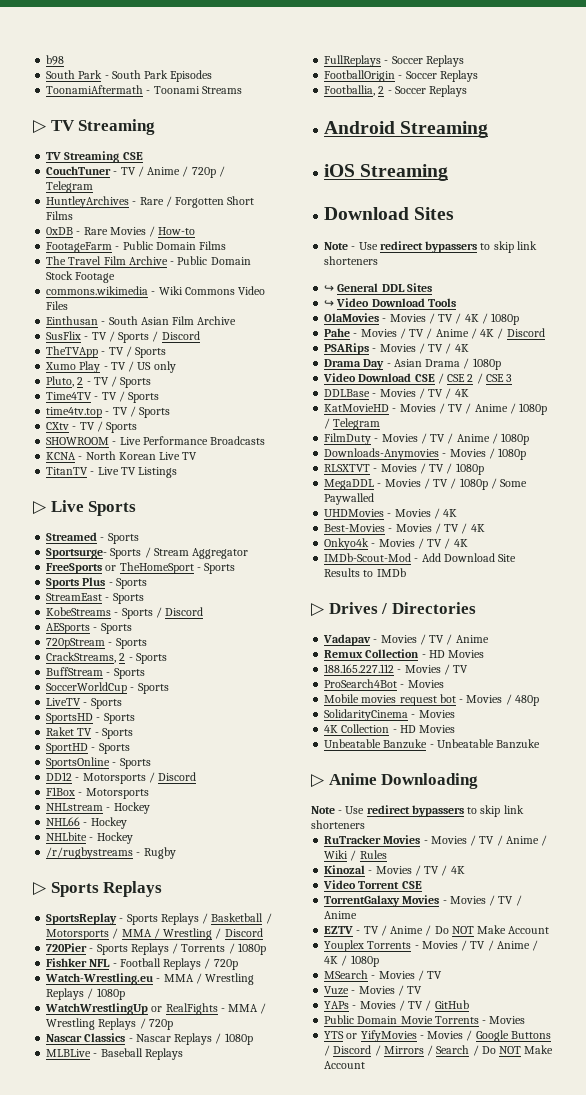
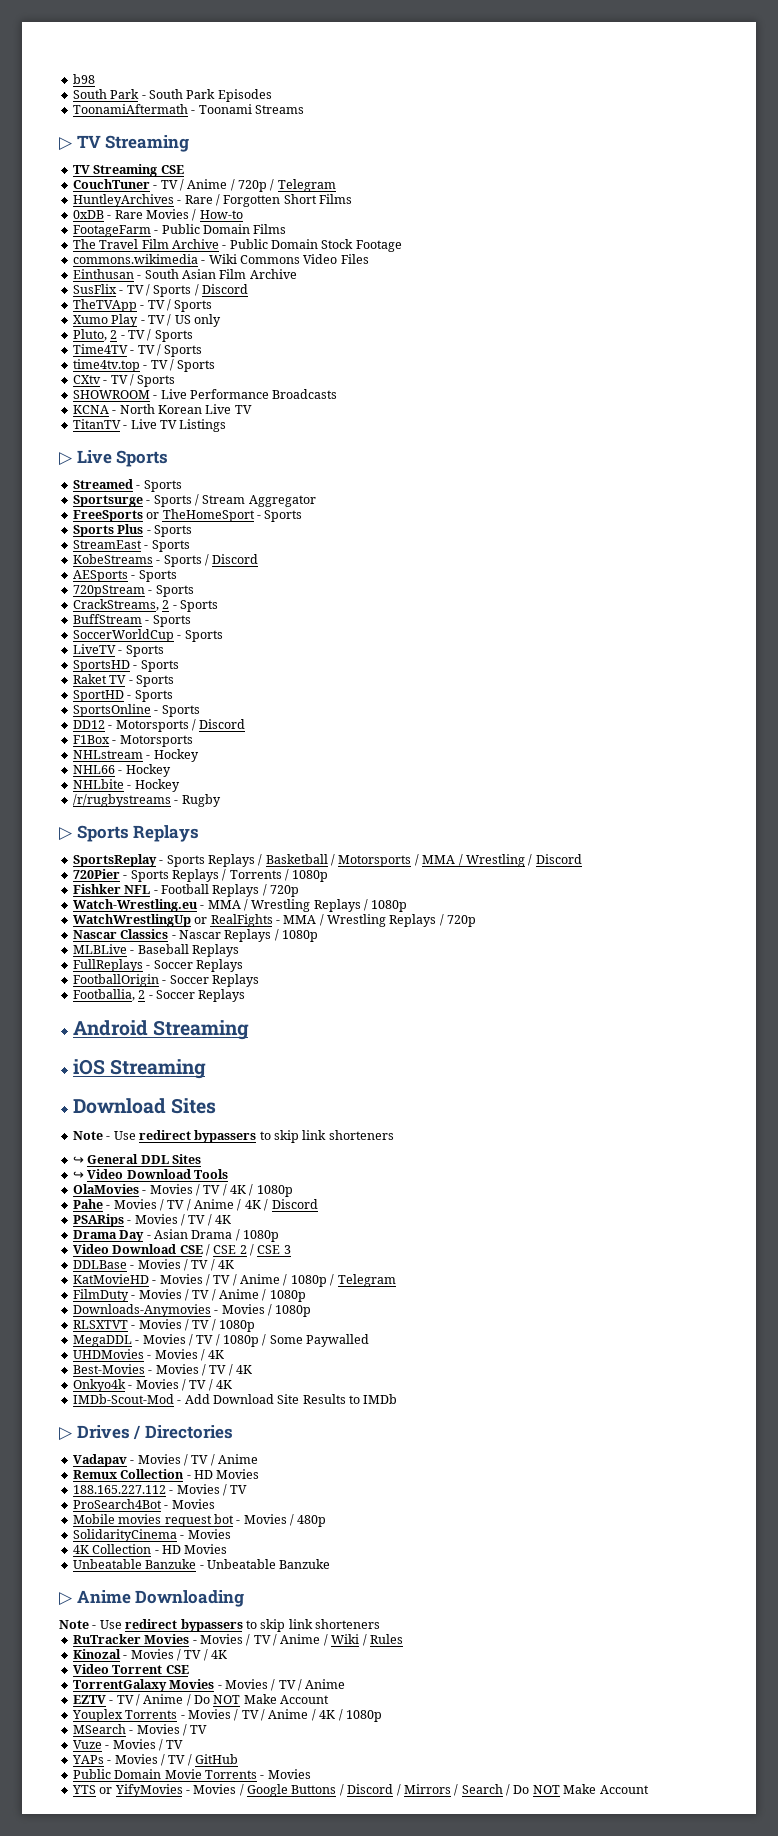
[46,548,108,559] Sportsurge- -> [72,495,151,507] Sportsurge -

